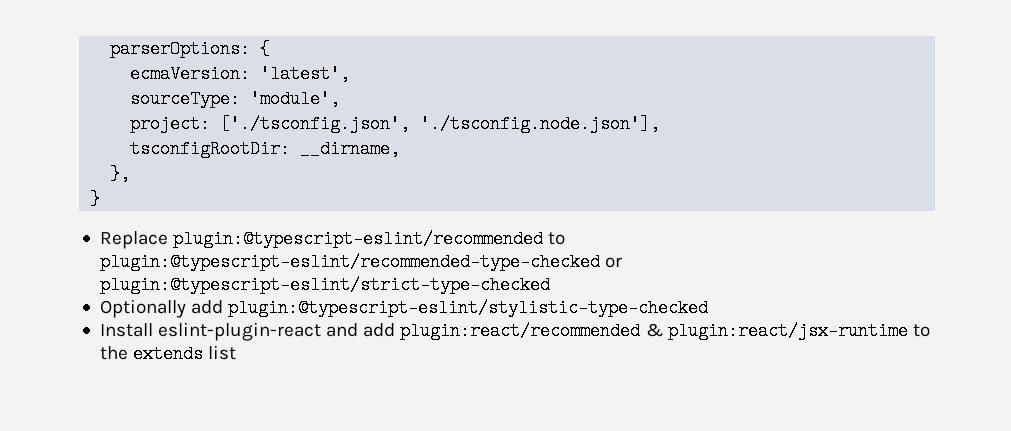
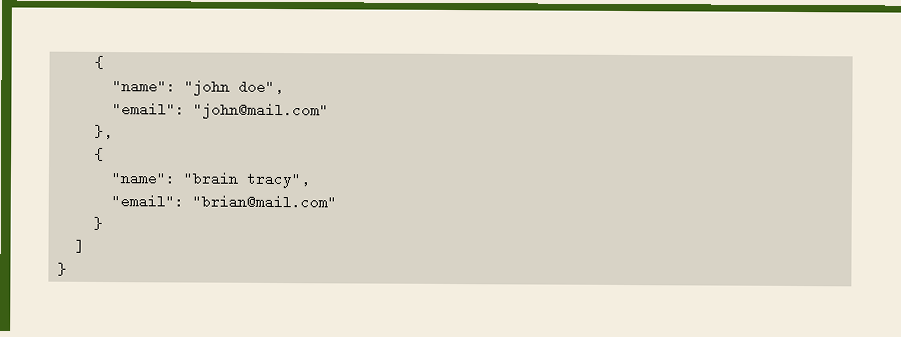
[110,40,271,58] [130,65,351,83] [130,90,341,108] [130,115,661,133] [130,140,401,158] [110,165,131,183] [90,190,101,208] [99,230,566,249] [99,253,623,271] [99,276,550,294] [99,299,709,318] [99,322,930,341] [99,345,237,363] parserOptions: { // ecmaVersion: 'latest', // sourceType: 'module', // project: ['./tsconfig.json', './tsconfig.node.json'], // tsconfigRootDir: __dirname, // }, // } // Replace plugin:@typescript-eslint/recommended to plugin:@typescript-eslint/recommended-type-checked or plugin:@typescript-eslint/strict-type-checked // Optionally add plugin:@typescript-eslint/stylistic-type-checked // Install eslint-plugin-react and add plugin:react/recommended & plugin:react/jsx-runtime to the extends list -> [93,55,104,70] [111,79,284,96] [111,102,329,120] [93,124,113,140] [93,147,104,161] [110,171,310,189] [110,194,337,210] [92,216,103,230] [74,239,85,254] [56,262,67,276] { // "name": "john doe", // "email": "john@mail.com" // }, // { // "name": "brain tracy", // "email": "brian@mail.com" // } // ] // }

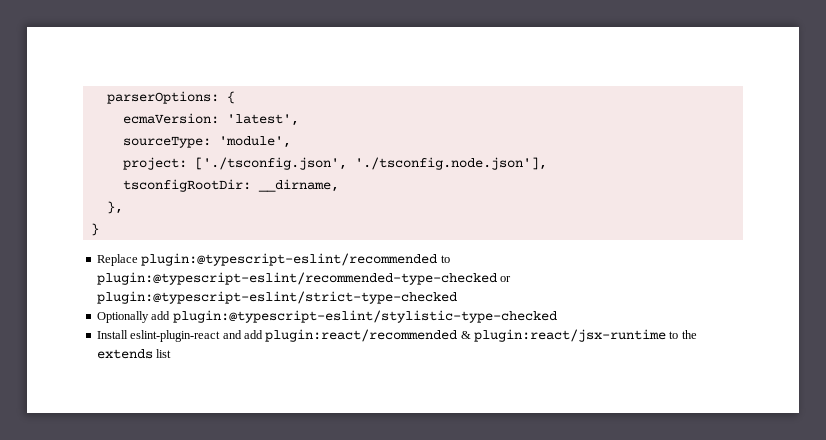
[93,55,104,70] [111,79,284,96] [111,102,329,120] [93,124,113,140] [93,147,104,161] [110,171,310,189] [110,194,337,210] [92,216,103,230] [74,239,85,254] [56,262,67,276] { // "name": "john doe", // "email": "john@mail.com" // }, // { // "name": "brain tracy", // "email": "brian@mail.com" // } // ] // } -> [106,91,235,104] [122,113,299,126] [122,136,291,148] [122,157,547,170] [122,179,339,192] [106,201,123,214] [90,223,99,236] [96,253,450,266] [96,272,512,285] [96,291,457,304] [96,310,557,323] [96,329,697,342] [96,349,172,359] parserOptions: { // ecmaVersion: 'latest', // sourceType: 'module', // project: ['./tsconfig.json', './tsconfig.node.json'], // tsconfigRootDir: __dirname, // }, // } // Replace plugin:@typescript-eslint/recommended to plugin:@typescript-eslint/recommended-type-checked or plugin:@typescript-eslint/strict-type-checked // Optionally add plugin:@typescript-eslint/stylistic-type-checked // Install eslint-plugin-react and add plugin:react/recommended & plugin:react/jsx-runtime to the extends list

